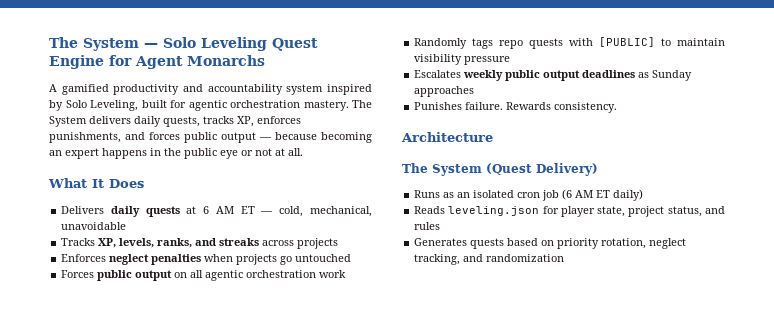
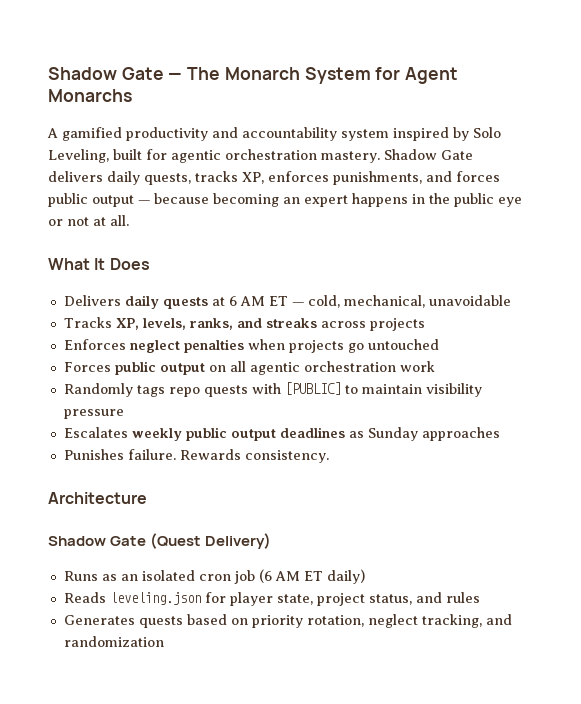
[49,37,318,51] [49,55,104,69] The System — Solo Leveling Quest Engine -> [48,67,371,84] Shadow Gate — The Monarch System
[352,100,372,108] [49,116,87,127] The System -> [384,149,473,160] Shadow Gate
[402,163,482,176] The System -> [48,536,147,546] Shadow Gate

